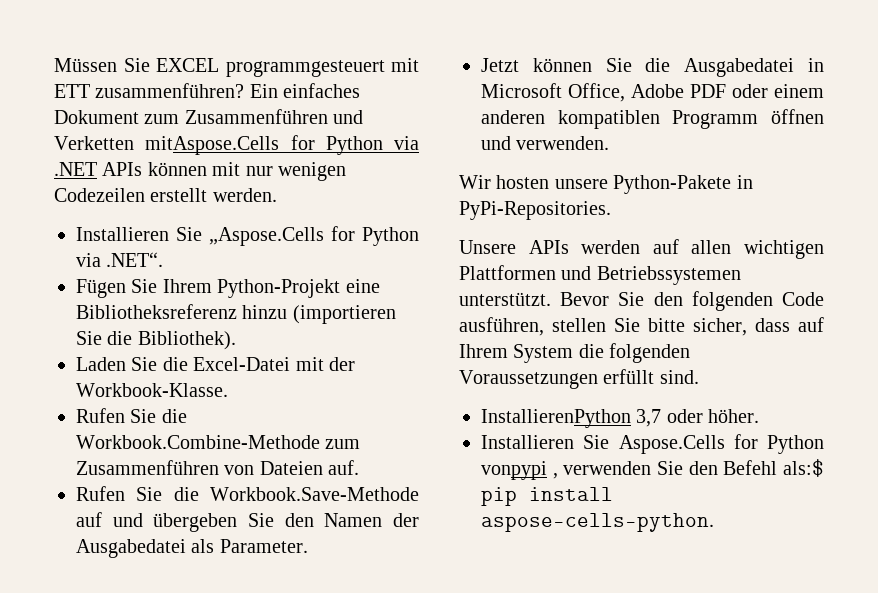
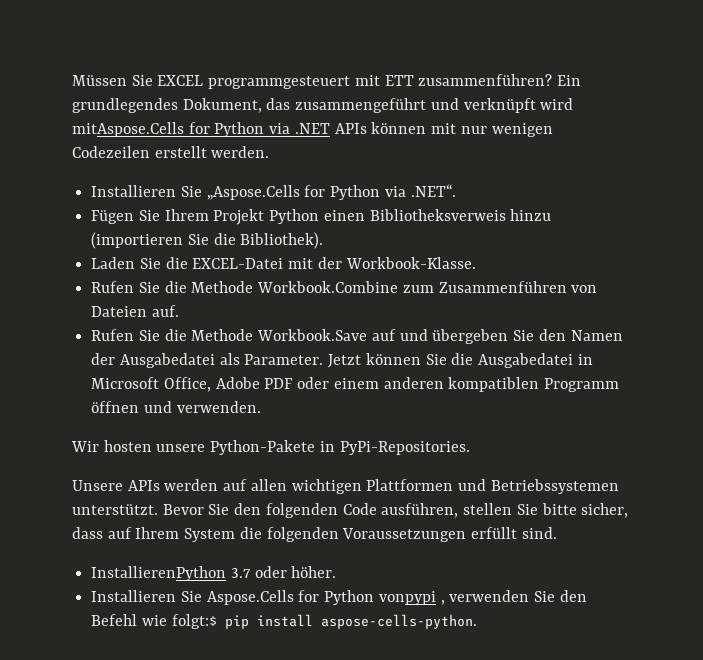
[283,83,361,98] [54,109,364,124] [54,136,134,150] einfaches Dokument zum Zusammenführen und Verketten -> [72,98,574,113] grundlegendes Dokument, das zusammengeführt und verknüpft wird
[217,279,380,298] [76,304,237,319] Python-Projekt eine Bibliotheksreferenz -> [213,209,506,225] Projekt Python einen Bibliotheksverweis
[193,357,291,371] Excel-Datei -> [192,258,284,269] EXCEL-Datei
[76,435,320,449] Workbook.Combine-Methode -> [191,281,399,293] Methode Workbook.Combine
[210,487,419,501] Workbook.Save-Methode -> [191,329,368,341] Methode Workbook.Save
(308, 546) // -> (324, 359) none
[636,409,662,427] 3,7 -> [230,568,251,578] 3.7
[783,459,824,477] als:$ -> [141,614,217,629] wie folgt:$

